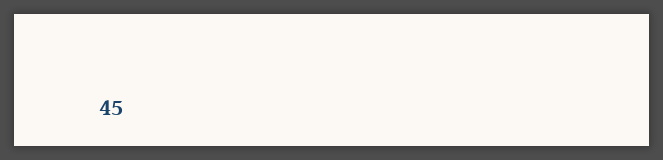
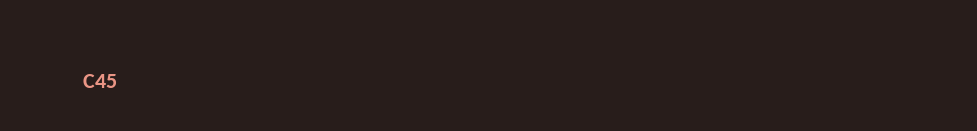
[99,100,123,115] 45 -> [83,74,117,88] C45

